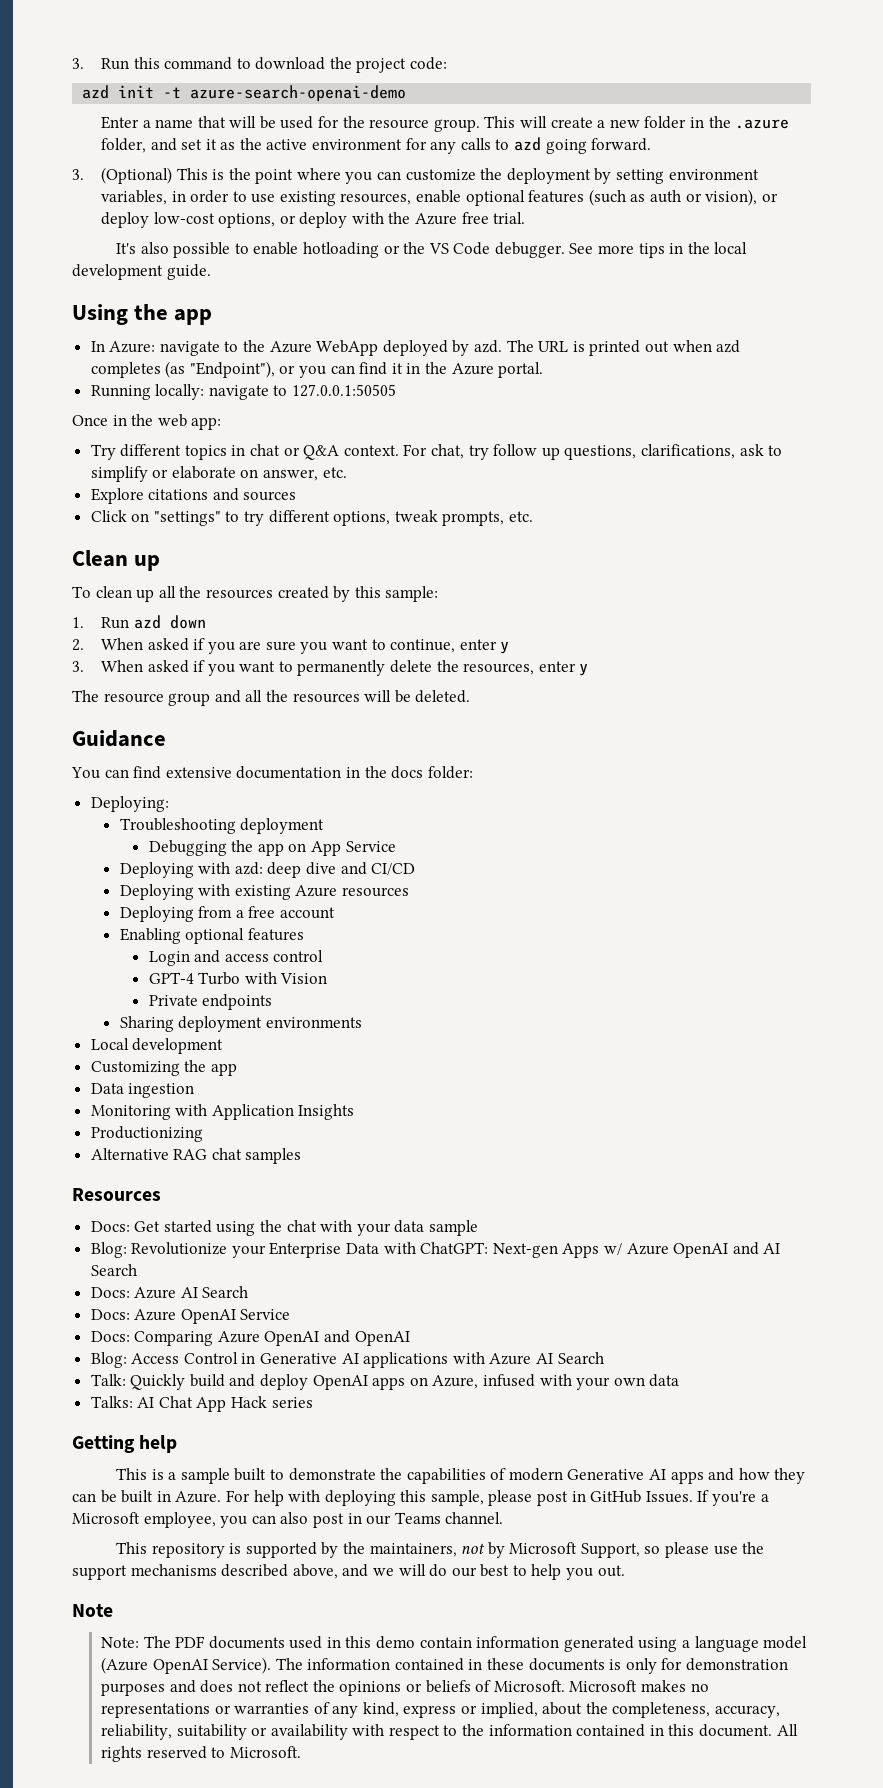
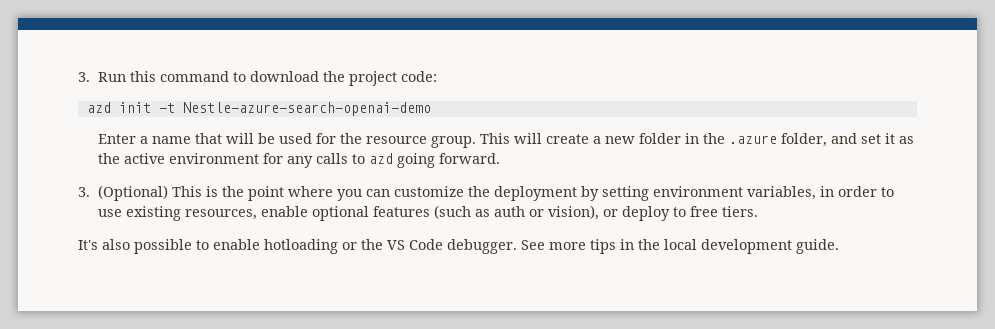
[190,85,407,102] azure-search-openai-demo -> [182,102,431,116] Nestle-azure-search-openai-demo
[153,212,526,228] low-cost options, or deploy with the Azure free trial. -> [672,206,758,217] to free tiers.
[72,304,213,325] [90,340,741,356] [90,361,544,378] [90,384,397,400] [72,414,222,430] [90,444,783,460] [90,466,347,482] [90,488,297,504] [90,510,534,526] [72,550,161,571] [72,586,439,602] [72,615,206,629] [72,638,510,654] [72,660,589,676] [72,690,471,706] [72,730,166,747] [71,766,473,779] [90,796,169,812] [119,818,325,834] [148,840,396,856] [119,862,416,878] [119,884,409,900] [119,906,335,922] [119,928,304,944] [148,950,324,966] [148,972,328,985] [148,994,273,1010] [119,1016,362,1032] [90,1038,224,1054] [90,1060,237,1076] [90,1083,195,1098] [90,1104,355,1120] [90,1126,203,1142] [90,1148,302,1164] [72,1188,161,1201] [90,1220,479,1236] [90,1242,781,1258] [90,1264,137,1276] [90,1286,249,1299] [90,1309,291,1324] [90,1330,410,1346] [90,1352,604,1368] [90,1374,680,1390] [90,1396,313,1412] [72,1435,178,1453] [115,1468,806,1484] [72,1490,769,1506] [72,1512,504,1528] [115,1542,765,1558] [72,1564,625,1580] [72,1604,113,1617] [100,1636,808,1652] [100,1657,789,1674] [100,1680,709,1696] [100,1702,781,1718] [100,1724,798,1740] [100,1746,301,1762] // Using the app // In Azure: navigate to the Azure WebApp deployed by azd. The URL is printed out when azd completes (as "Endpoint"), or you can find it in the Azure portal. // Running locally: navigate to 127.0.0.1:50505 // Once in the web app: // Try different topics in chat or Q&A context. For chat, try follow up questions, clarifications, ask to simplify or elaborate on answer, etc. // Explore citations and sources // Click on "settings" to try different options, tweak prompts, etc. // Clean up // To clean up all the resources created by this sample: // 1. Run azd down // 2. When asked if you are sure you want to continue, enter y // 3. When asked if you want to permanently delete the resources, enter y // The resource group and all the resources will be deleted. // Guidance // You can find extensive documentation in the docs folder: // Deploying: // Troubleshooting deployment // Debugging the app on App Service // Deploying with azd: deep dive and CI/CD // Deploying with existing Azure resources // Deploying from a free account // Enabling optional features // Login and access control // GPT-4 Turbo with Vision // Private endpoints // Sharing deployment environments // Local development // Customizing the app // Data ingestion // Monitoring with Application Insights // Productionizing // Alternative RAG chat samples // Resources // Docs: Get started using the chat with your data sample // Blog: Revolutionize your Enterprise Data with ChatGPT: Next-gen Apps w/ Azure OpenAI and AI Search // Docs: Azure AI Search // Docs: Azure OpenAI Service // Docs: Comparing Azure OpenAI and OpenAI // Blog: Access Control in Generative AI applications with Azure AI Search // Talk: Quickly build and deploy OpenAI apps on Azure, infused with your own data // Talks: AI Chat App Hack series // Getting help // This is a sample built to demonstrate the capabilities of modern Generative AI apps and how they can be built in Azure. For help with deploying this sample, please post in GitHub Issues. If you're a Microsoft employee, you can also post in our Teams channel. // This repository is supported by the maintainers, not by Microsoft Support, so please use the support mechanisms described above, and we will do our best to help you out. // Note // Note: The PDF documents used in this demo contain information generated using a language model (Azure OpenAI Service). The information contained in these documents is only for demonstration purposes and does not reflect the opinions or beliefs of Microsoft. Microsoft makes no representations or warranties of any kind, express or implied, about the completeness, accuracy, reliability, suitability or availability with respect to the information contained in this document. All rights reserved to Microsoft. -> (839, 246) none

